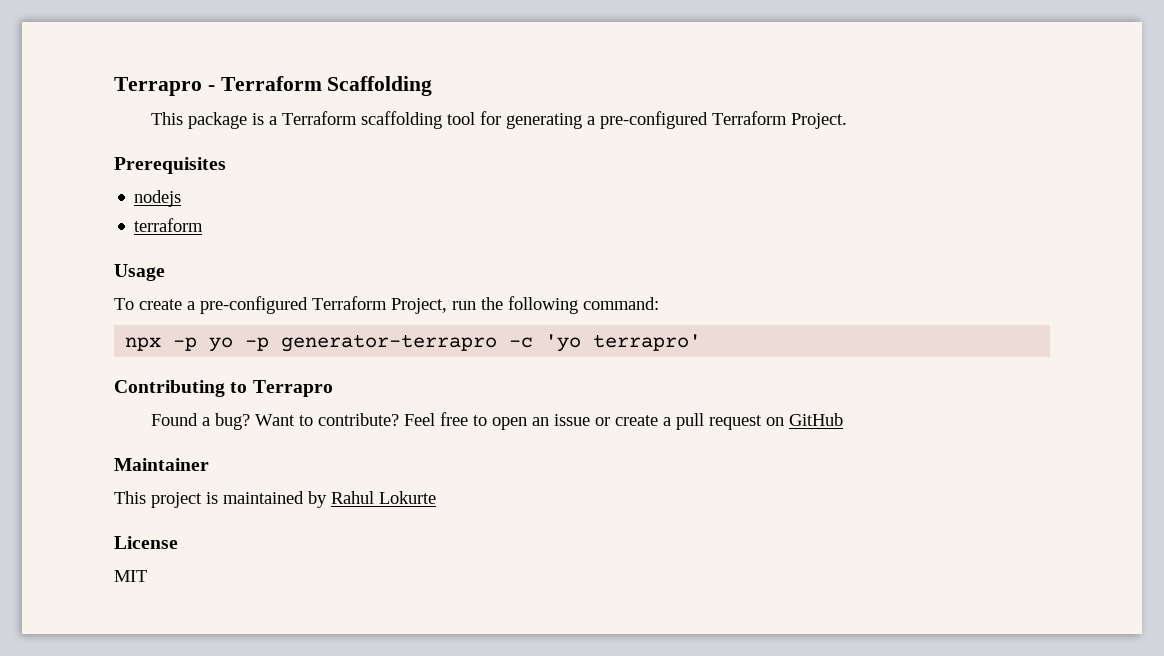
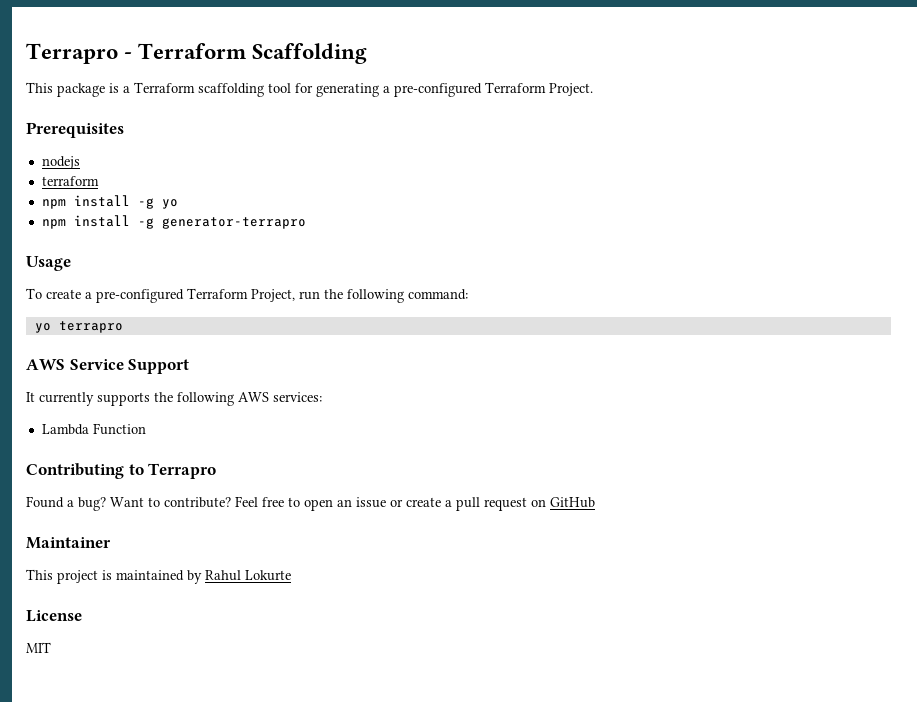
(204, 225) none -> [41,195,178,209] [41,215,306,229] // npm install -g yo // npm install -g generator-terrapro
[125,334,702,352] npx -p yo -p generator-terrapro -c 'yo terrapro' -> [34,321,123,333] [26,359,190,374] [26,392,322,406] [41,423,146,435] yo terrapro // AWS Service Support // It currently supports the following AWS services: // Lambda Function

